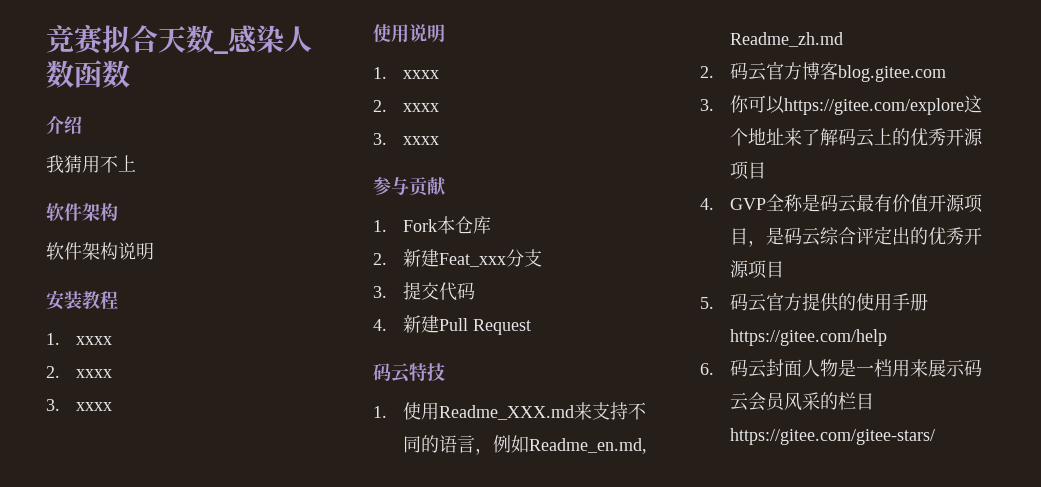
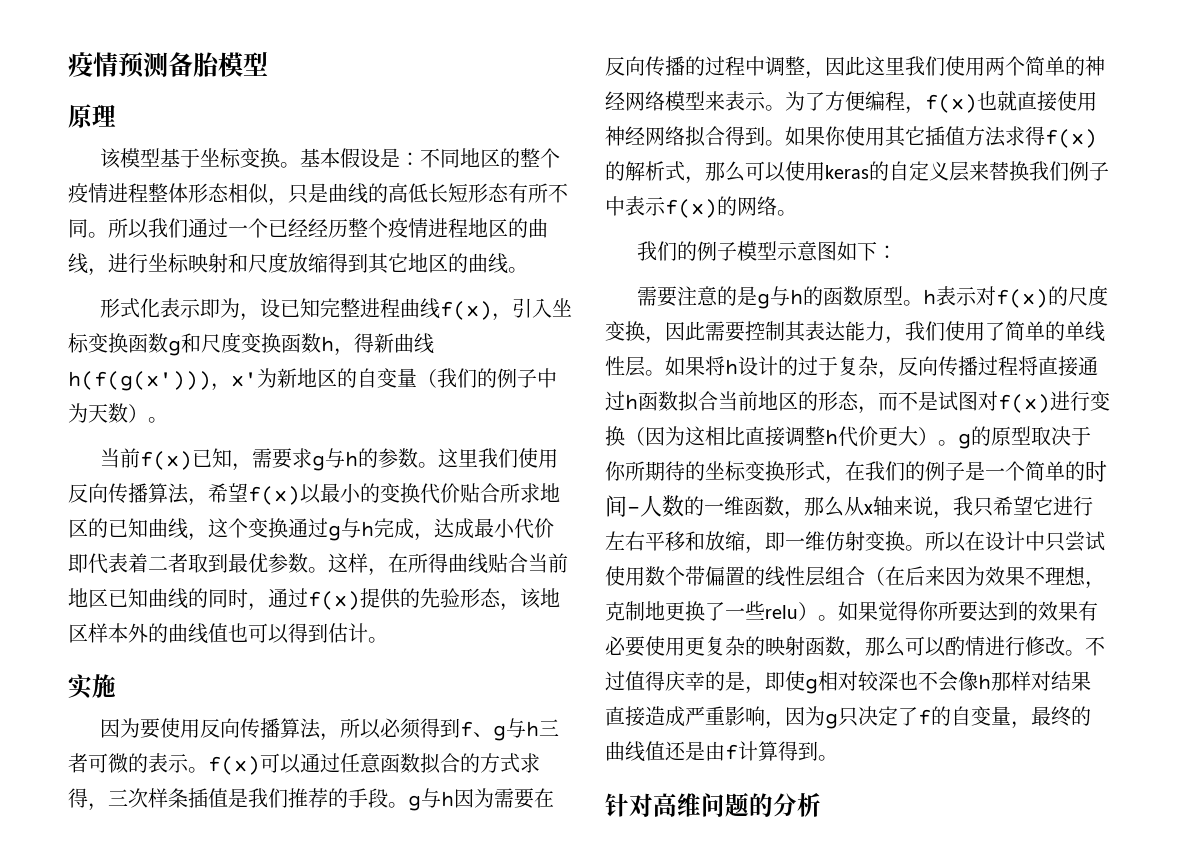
[46,24,312,55] [46,60,130,88] [46,116,82,134] [46,155,136,173] [46,203,118,221] [46,242,154,260] [46,290,118,310] [46,333,112,345] [46,366,112,378] [46,399,112,411] [373,24,445,43] [373,67,439,79] [373,100,439,112] [373,133,439,145] [373,177,446,197] [373,216,491,234] [373,249,542,267] [373,282,475,301] [373,315,531,335] [373,363,445,383] [373,402,646,420] [402,435,647,455] [729,32,843,47] [700,62,946,82] [700,95,982,115] [729,128,983,147] [729,161,766,180] [700,194,983,213] [729,226,982,247] [729,260,784,279] [700,293,928,312] [729,329,887,346] [700,359,982,378] [729,392,874,411] [729,428,935,445] 竞赛拟合天数_感染人数函数 // 介绍 // 我猜用不上 // 软件架构 // 软件架构说明 // 安装教程 // 1. xxxx // 2. xxxx // 3. xxxx // 使用说明 // 1. xxxx // 2. xxxx // 3. xxxx // 参与贡献 // 1. Fork本仓库 // 2.新建Feat_xxx分支 // 3.提交代码 // 4.新建Pull Request // 码云特技 // 1.使用Readme_XXX.md来支持不同的语言，例如Readme_en.md, Readme_zh.md // 2.码云官方博客blog.gitee.com // 3.你可以https://gitee.com/explore这个地址来了解码云上的优秀开源项目 // 4. GVP全称是码云最有价值开源项目，是码云综合评定出的优秀开源项目 // 5.码云官方提供的使用手册https://gitee.com/help // 6.码云封面人物是一档用来展示码云会员风采的栏目https://gitee.com/gitee-stars/ -> [68,52,268,78] [68,104,116,128] [99,148,560,169] [68,183,568,206] [68,218,548,239] [68,252,528,276] [99,298,572,321] [68,332,434,356] [68,368,557,391] [68,403,168,423] [99,448,558,471] [68,483,560,506] [68,518,554,541] [68,553,568,576] [68,588,560,611] [68,623,388,644] [68,674,116,699] [99,718,559,741] [68,753,540,775] [68,788,554,811] [605,56,1105,79] [605,91,1097,114] [605,126,1097,148] [605,161,1109,184] [605,196,797,218] [636,241,897,261] [636,285,1108,309] [605,321,1105,344] [605,356,1098,379] [605,391,1110,414] [605,426,1091,449] [605,460,1107,484] [605,495,1093,519] [605,531,1105,554] [605,566,1105,589] [605,601,1098,622] [605,636,1105,659] [605,671,1091,694] [605,706,1091,729] [605,741,838,762] [605,792,821,817] 疫情预测备胎模型 // 原理 // 该模型基于坐标变换。基本假设是：不同地区的整个疫情进程整体形态相似，只是曲线的高低长短形态有所不同。所以我们通过一个已经经历整个疫情进程地区的曲线，进行坐标映射和尺度放缩得到其它地区的曲线。 // 形式化表示即为，设已知完整进程曲线f(x)，引入坐标变换函数g和尺度变换函数h，得新曲线h(f(g(x')))，x'为新地区的自变量（我们的例子中为天数）。 // 当前f(x)已知，需要求g与h的参数。这里我们使用反向传播算法，希望f(x)以最小的变换代价贴合所求地区的已知曲线，这个变换通过g与h完成，达成最小代价即代表着二者取到最优参数。这样，在所得曲线贴合当前地区已知曲线的同时，通过f(x)提供的先验形态，该地区样本外的曲线值也可以得到估计。 // 实施 // 因为要使用反向传播算法，所以必须得到f、g与h三者可微的表示。f(x)可以通过任意函数拟合的方式求得，三次样条插值是我们推荐的手段。g与h因为需要在反向传播的过程中调整，因此这里我们使用两个简单的神经网络模型来表示。为了方便编程，f(x)也就直接使用神经网络拟合得到。如果你使用其它插值方法求得f(x)的解析式，那么可以使用keras的自定义层来替换我们例子中表示f(x)的网络。 // 我们的例子模型示意图如下： // 需要注意的是g与h的函数原型。h表示对f(x)的尺度变换，因此需要控制其表达能力，我们使用了简单的单线性层。如果将h设计的过于复杂，反向传播过程将直接通过h函数拟合当前地区的形态，而不是试图对f(x)进行变换（因为这相比直接调整h代价更大）。g的原型取决于你所期待的坐标变换形式，在我们的例子是一个简单的时间-人数的一维函数，那么从x轴来说，我只希望它进行左右平移和放缩，即一维仿射变换。所以在设计中只尝试使用数个带偏置的线性层组合（在后来因为效果不理想，克制地更换了一些relu）。如果觉得你所要达到的效果有必要使用更复杂的映射函数，那么可以酌情进行修改。不过值得庆幸的是，即使g相对较深也不会像h那样对结果直接造成严重影响，因为g只决定了f的自变量，最终的曲线值还是由f计算得到。 // 针对高维问题的分析

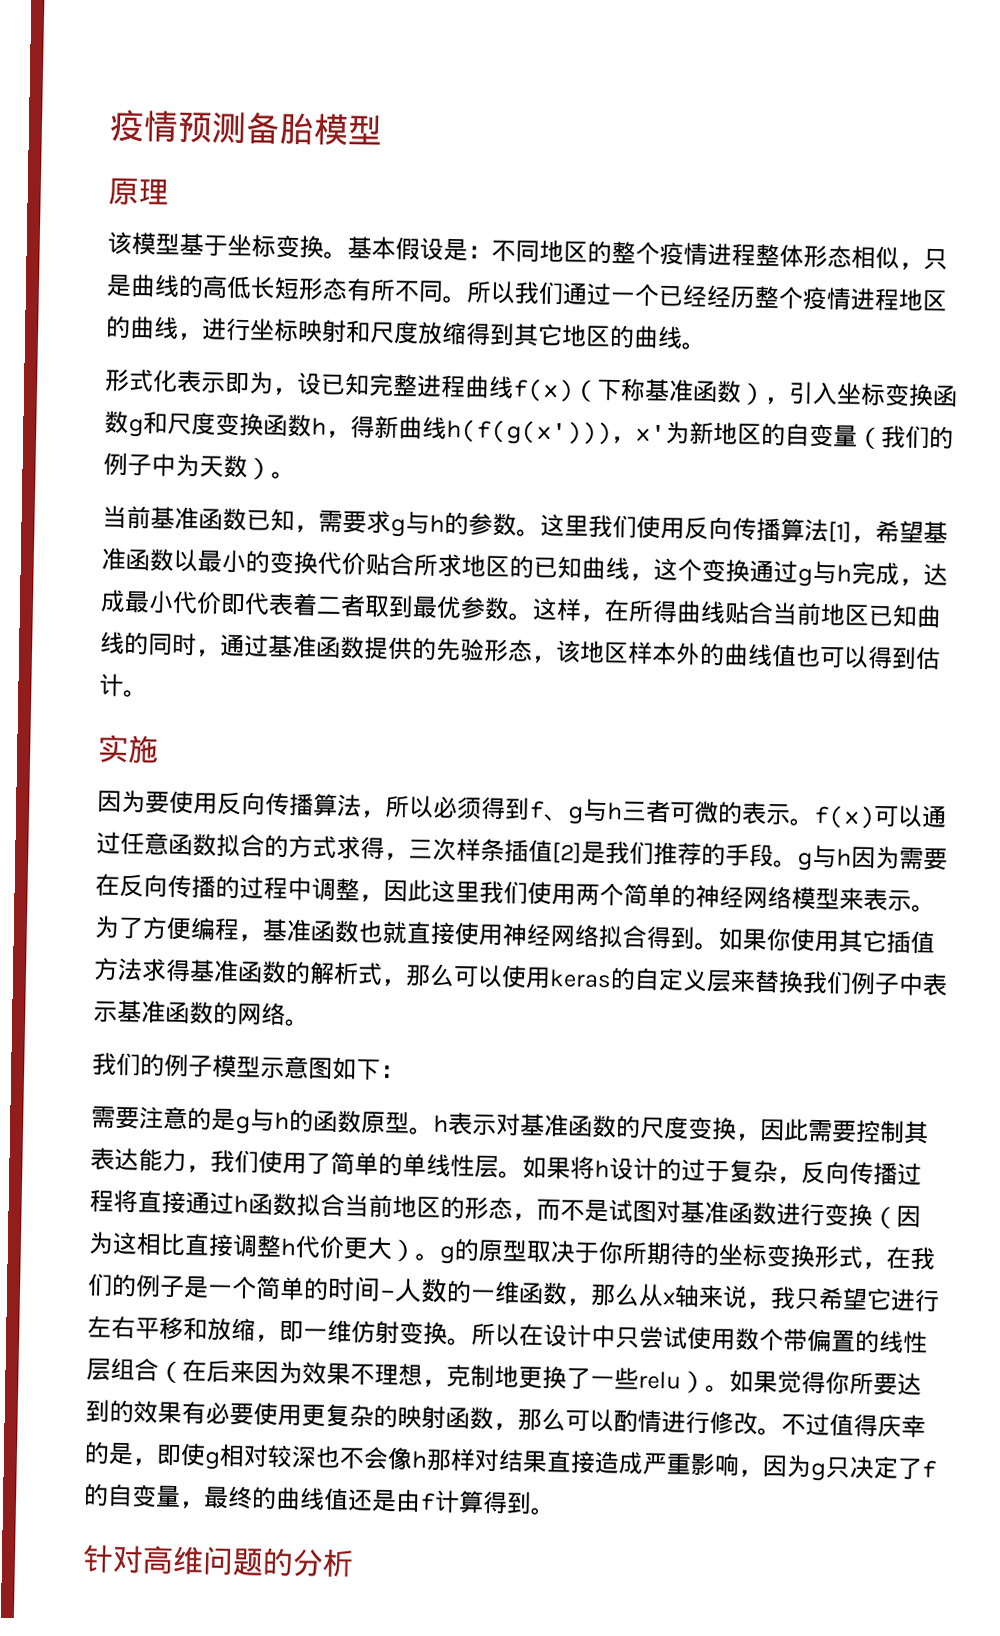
(492, 310) none -> [572,378,766,405] （下称基准函数）
[139,451,192,470] f(x) -> [150,506,247,532] 基准函数
[188,483,300,506] ，希望f(x) -> [828,520,948,544] [101,547,175,572] [1]，希望基准函数
[308,591,360,610] f(x) -> [268,634,365,660] 基准函数
(228, 798) none -> [552,841,582,864] [2]
[925,94,977,113] f(x) -> [262,918,360,944] 基准函数
[1045,129,1097,148] f(x) -> [189,959,287,984] 基准函数
[665,199,717,218] f(x) -> [117,999,214,1025] 基准函数
[995,289,1048,308] f(x) -> [520,1113,617,1139] 基准函数
[998,394,1050,413] f(x) -> [680,1200,777,1226] 基准函数

